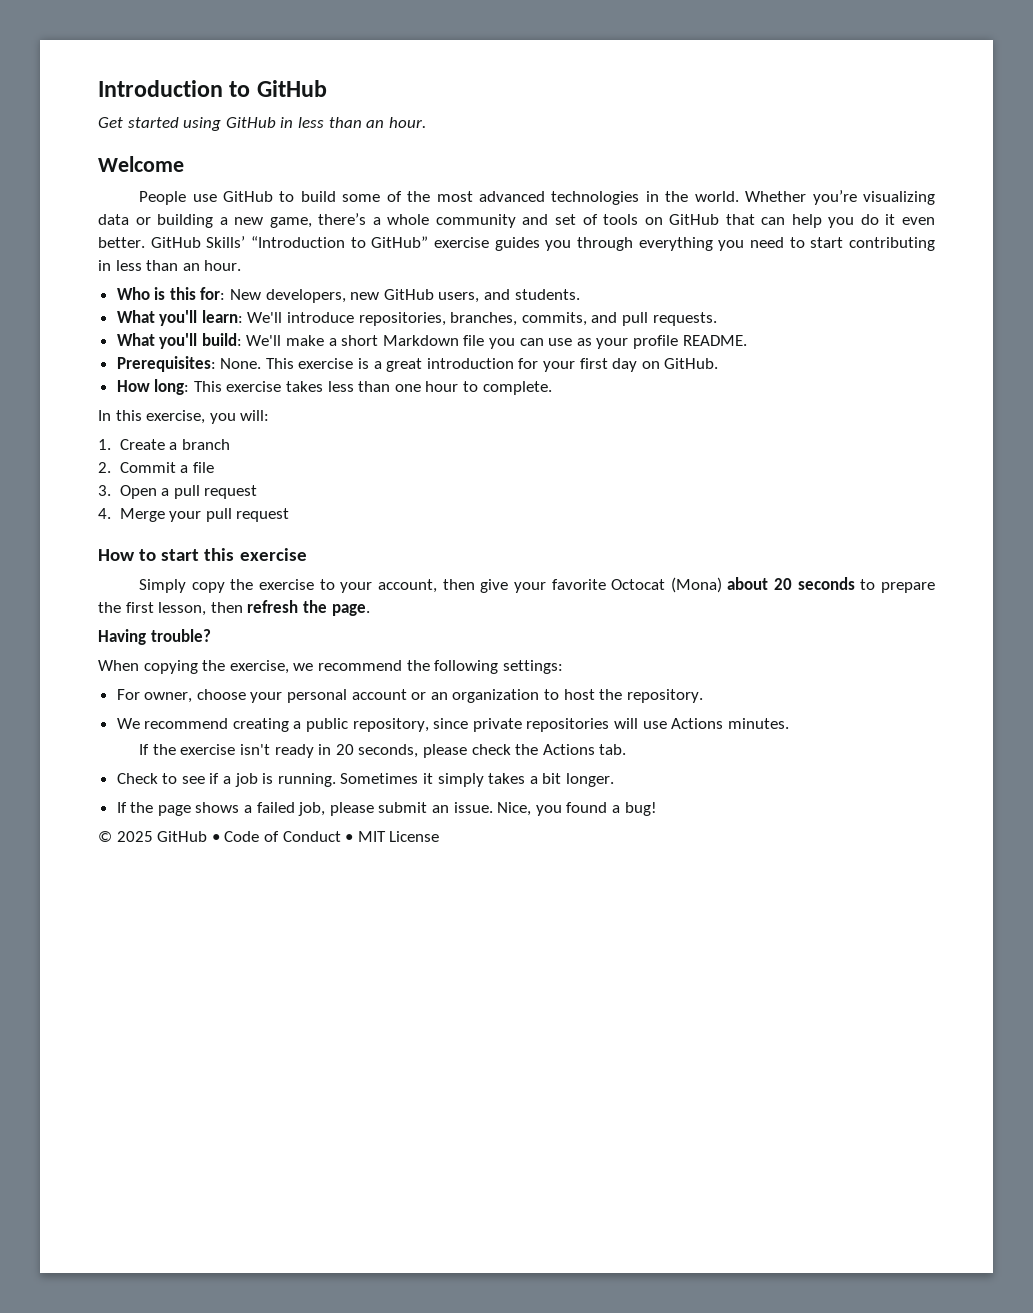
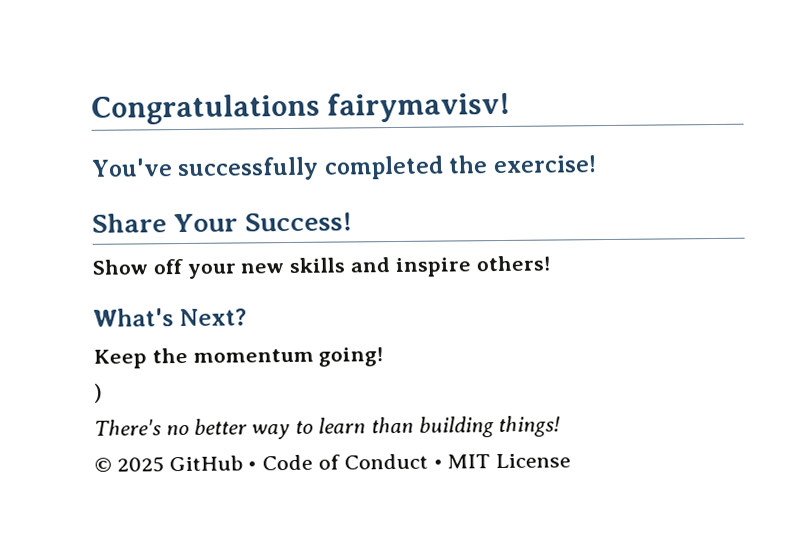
[98,80,327,97] [98,117,426,131] [98,156,184,172] [139,190,936,205] [98,213,935,228] [98,236,935,251] [98,260,242,271] [116,287,580,303] [116,310,717,326] [116,333,747,349] [116,356,719,372] [116,379,552,395] [98,410,270,424] [98,439,230,450] [98,462,214,473] [98,485,258,499] [98,508,290,522] [98,548,307,561] [139,577,935,593] [98,600,370,616] [98,629,211,645] [98,660,563,674] [116,689,703,703] [116,718,789,732] [139,744,627,758] [116,773,614,787] [116,802,657,816] Introduction to GitHub // Get started using GitHub in less than an hour. // Welcome // People use GitHub to build some of the most advanced technologies in the world. Whether you’re visualizing data or building a new game, there’s a whole community and set of tools on GitHub that can help you do it even better. GitHub Skills’ “Introduction to GitHub” exercise guides you through everything you need to start contributing in less than an hour. // Who is this for: New developers, new GitHub users, and students. // What you'll learn: We'll introduce repositories, branches, commits, and pull requests. // What you'll build: We'll make a short Markdown file you can use as your profile README. // Prerequisites: None. This exercise is a great introduction for your first day on GitHub. // How long: This exercise takes less than one hour to complete. // In this exercise, you will: // 1. Create a branch // 2. Commit a file // 3. Open a pull request // 4. Merge your pull request // How to start this exercise // Simply copy the exercise to your account, then give your favorite Octocat (Mona) about 20 seconds to prepare the first lesson, then refresh the page. // Having trouble? // When copying the exercise, we recommend the following settings: // For owner, choose your personal account or an organization to host the repository. // We recommend creating a public repository, since private repositories will use Actions minutes. // If the exercise isn't ready in 20 seconds, please check the Actions tab. // Check to see if a job is running. Sometimes it simply takes a bit longer. // If the page shows a failed job, please submit an issue. Nice, you found a bug! -> [91,91,511,125] [91,155,597,182] [92,212,352,233] [92,255,550,279] [93,308,248,327] [93,347,384,369] [93,383,103,403] [94,415,561,440] Congratulations fairymavisv! // You've successfully completed the exercise! // Share Your Success! // Show off your new skills and inspire others! // What's Next? // Keep the momentum going! // ) // There's no better way to learn than building things!

